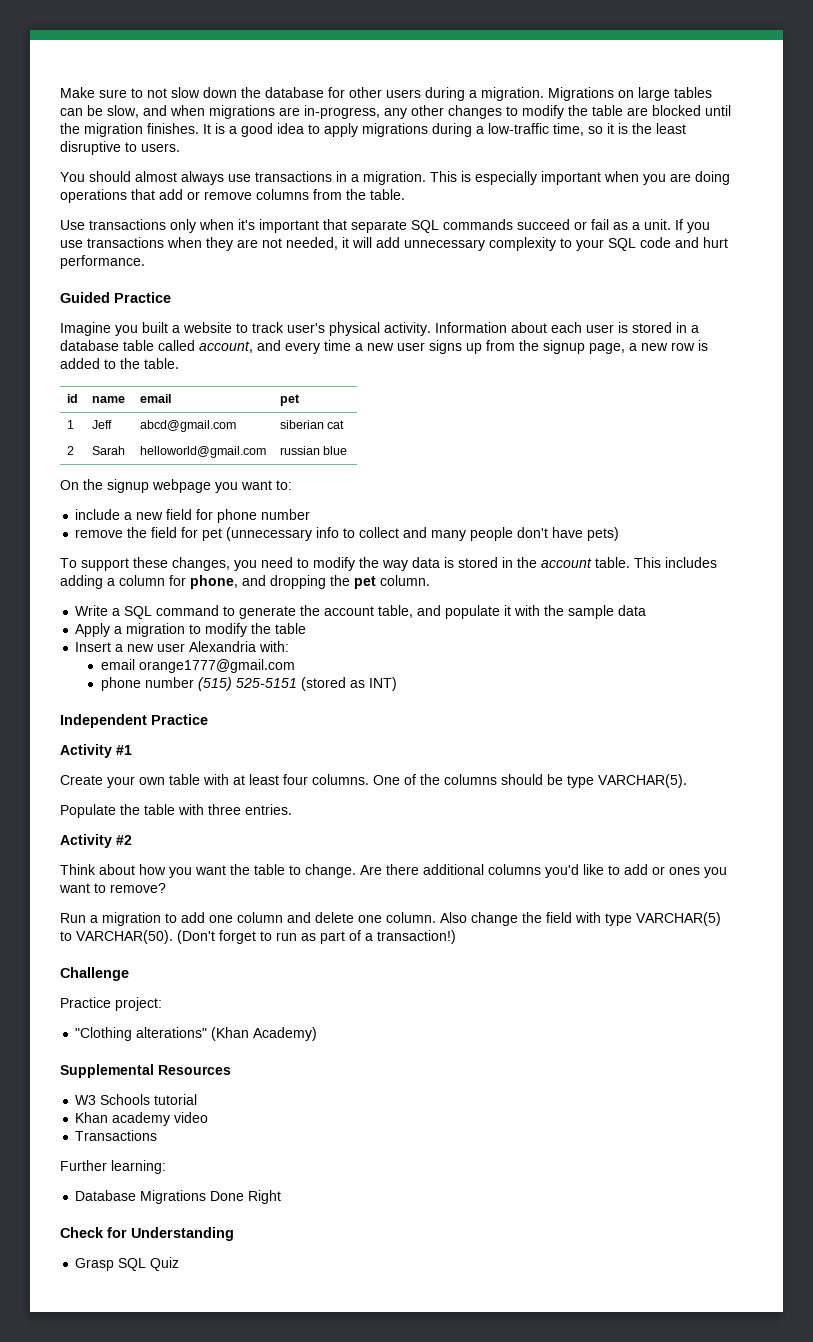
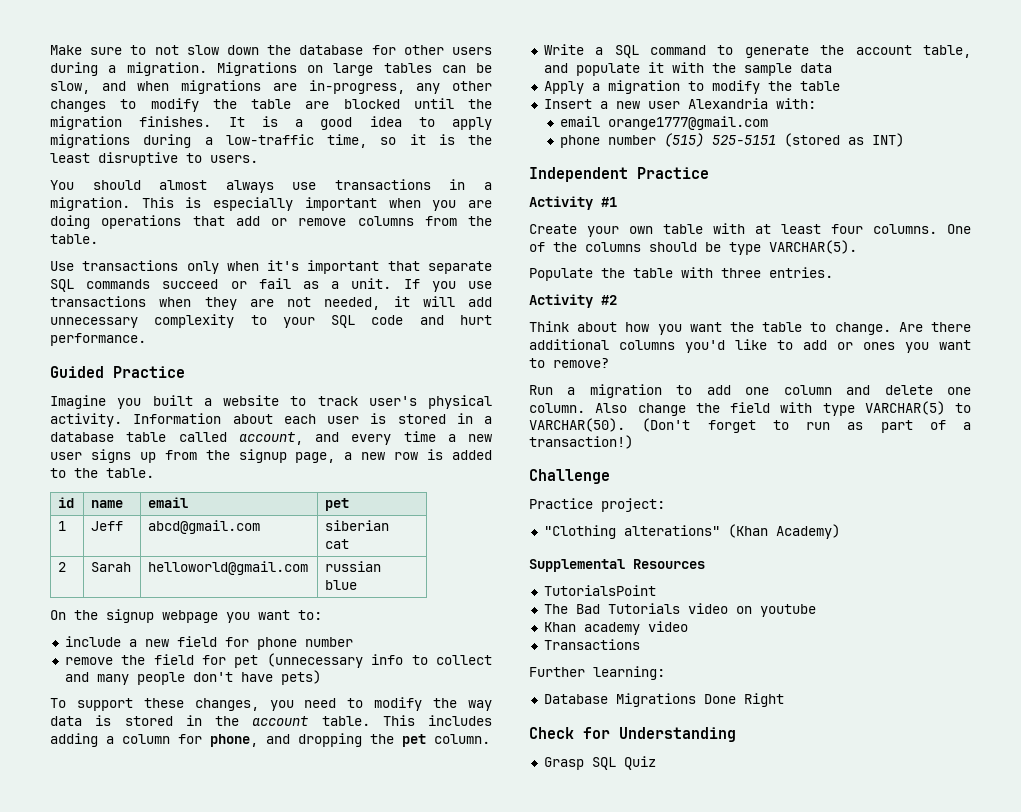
[75,1094,198,1105] W3 Schools tutorial -> [543,585,656,596] [543,603,816,617] TutorialsPoint // The Bad Tutorials video on youtube

